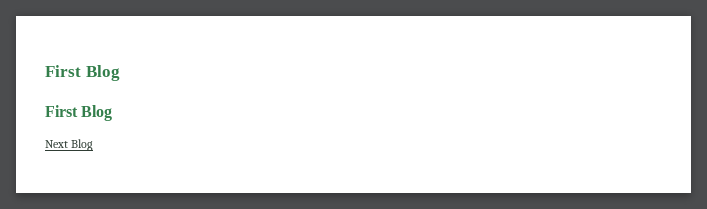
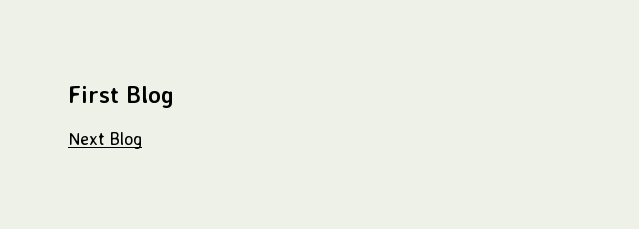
[45,65,120,81] [45,105,113,121] First Blog // First Blog -> [68,86,174,108] First Blog

